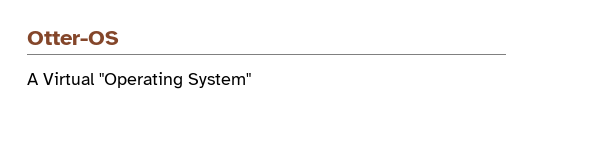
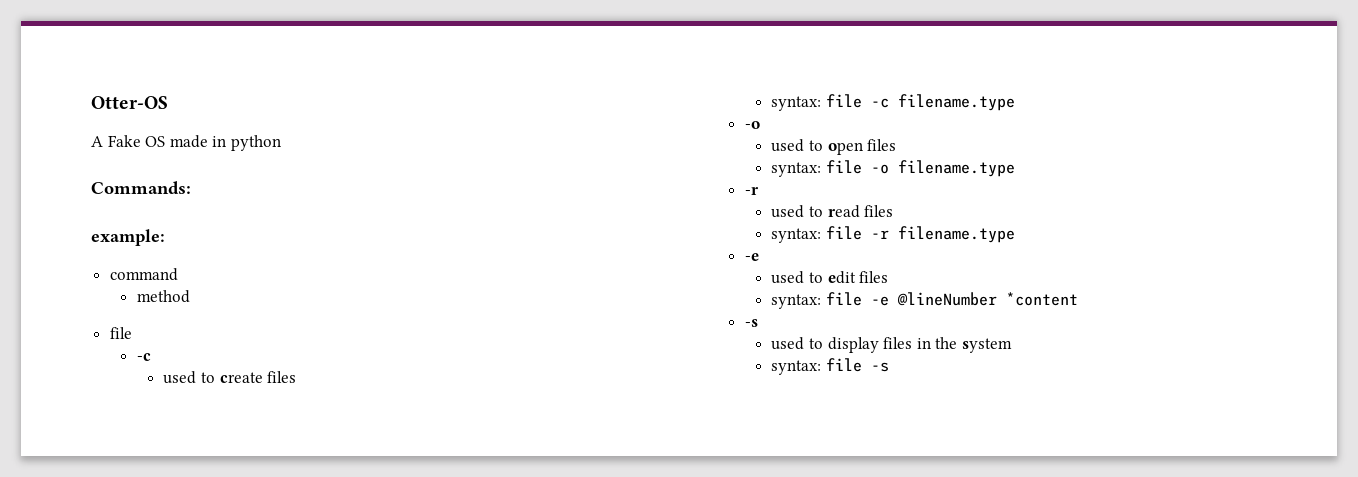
[43,72,251,89] Virtual "Operating System" -> [107,135,281,151] [91,181,191,195] [91,229,165,246] [109,268,178,281] [136,290,190,303] [109,327,132,339] [136,353,151,361] [163,371,297,384] [771,94,1015,111] [744,121,760,129] [771,139,897,155] [771,160,1015,177] [744,187,759,195] [771,205,894,218] [771,226,1015,243] [744,253,759,261] [771,271,889,284] [771,292,1078,309] [744,319,758,327] [771,337,1012,353] [771,358,889,375] Fake OS made in python // Commands: // example: // command // method // file // -c // used to create files // syntax: file -c filename.type // -o // used to open files // syntax: file -o filename.type // -r // used to read files // syntax: file -r filename.type // -e // used to edit files // syntax: file -e @lineNumber *content // -s // used to display files in the system // syntax: file -s

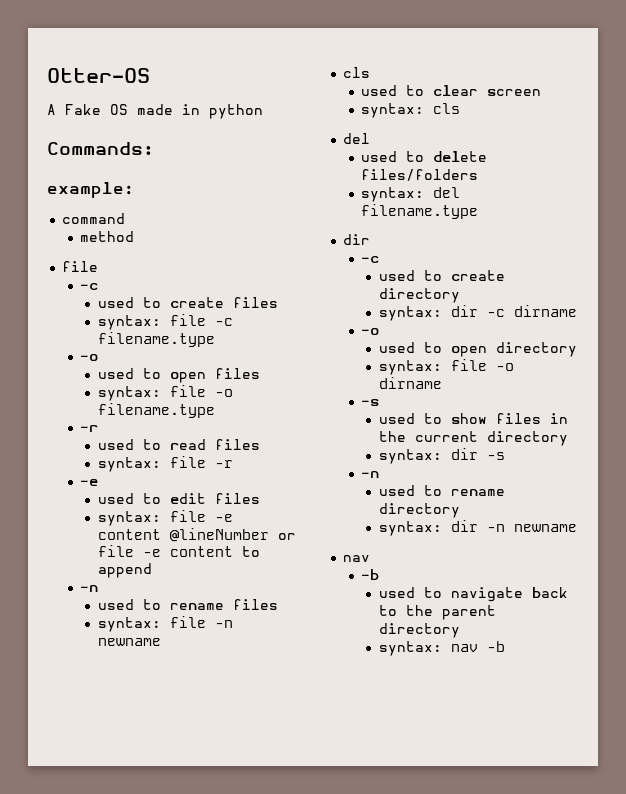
[897,226,1015,243] filename.type -> (233, 464) none
[896,292,1078,306] @lineNumber *content -> [97,528,296,542] [97,545,260,557] [97,563,152,578] [80,585,99,592] [97,599,278,610] [97,616,233,632] [97,638,161,646] [343,67,371,78] [361,85,542,96] [361,103,461,118] [343,133,371,144] [361,151,488,162] [361,169,479,181] [361,187,461,202] [361,204,479,219] [343,234,371,245] [361,256,380,263] [378,270,505,281] [378,288,460,303] [378,305,577,321] [361,328,380,335] [378,342,577,357] [378,359,514,375] [378,377,442,389] content @lineNumber or file -e content to append // -n // used to rename files // syntax: file -n newname // cls // used to clear screen // syntax: cls // del // used to delete files/folders // syntax: del filename.type // dir // -c // used to create directory // syntax: dir -c dirname // -o // used to open directory // syntax: file -o dirname
[827,337,879,353] display -> [450,413,487,424] show
[961,338,1012,353] [771,358,889,375] system // syntax: file -s -> [414,431,568,446] [378,448,505,464] [361,471,380,478] [378,485,505,496] [378,503,460,518] [378,520,577,536] [343,555,371,562] [361,569,380,580] [378,587,568,602] [378,605,496,620] [378,623,460,638] [378,641,505,656] current directory // syntax: dir -s // -n // used to rename directory // syntax: dir -n newname // nav // -b // used to navigate back to the parent directory // syntax: nav -b

